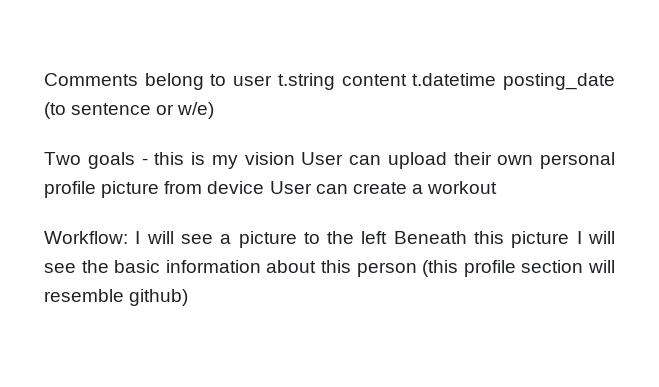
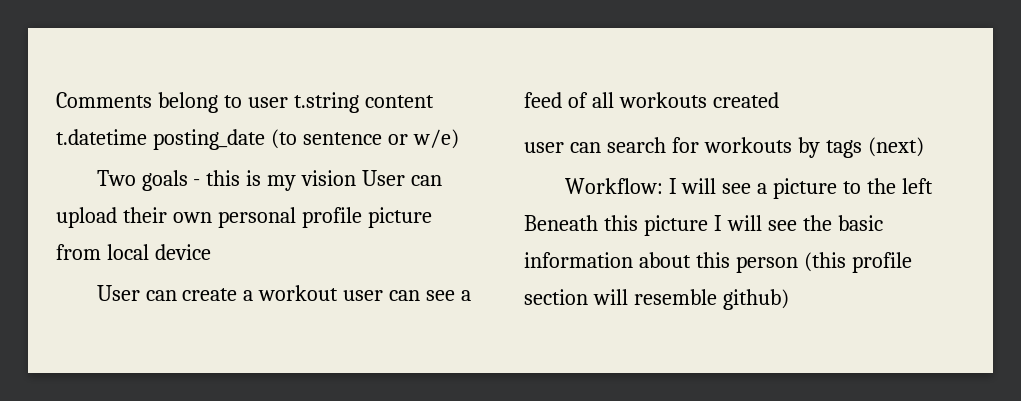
(203, 187) none -> [106,244,149,260] local
(265, 187) none -> (211, 252) //
(498, 187) none -> [343,290,472,301] [524,92,779,108] [524,137,924,158] user can see a feed of all workouts created // user can search for workouts by tags (next)

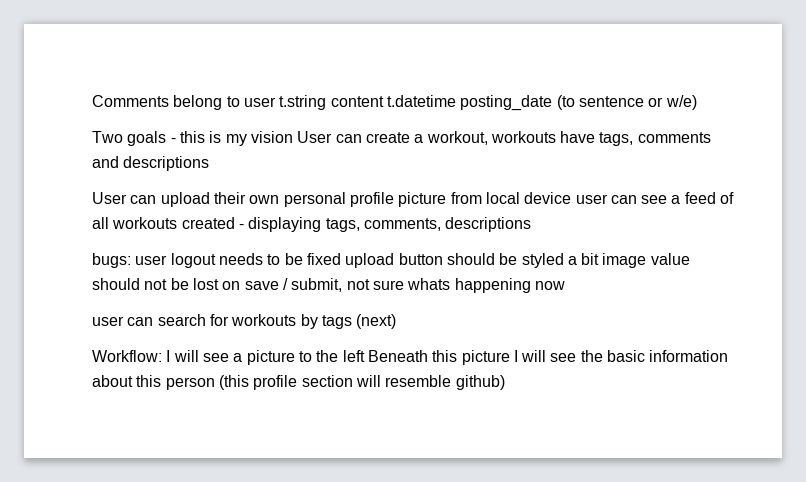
(443, 180) none -> [365,131,711,146] [92,156,210,171] [92,192,157,204] create a workout, workouts have tags, comments and descriptions // User can
[96,285,339,301] // User can create a workout -> (572, 198) none
(779, 100) none -> [238,217,532,232] [92,253,690,268] [92,278,565,293] - displaying tags, comments, descriptions // bugs: user logout needs to be fixed upload button should be styled a bit image value should not be lost on save / submit, not sure whats happening now

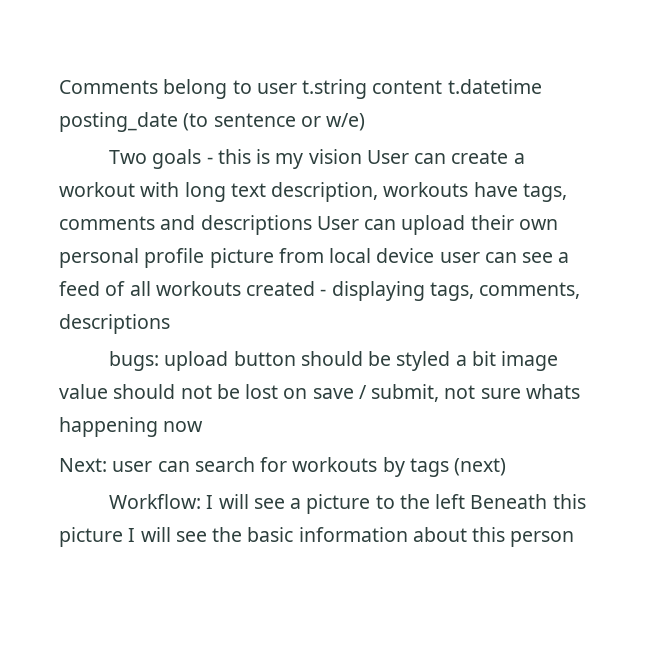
[426,131,488,145] workout, -> [59,182,379,202] workout with long text description,
(210, 163) // -> (312, 225) none
[135,253,341,268] user logout needs to be fixed -> (159, 361) none
(565, 285) none -> [59,458,107,472] Next:
[218,375,505,390] (this profile section will resemble github) -> (575, 539) none

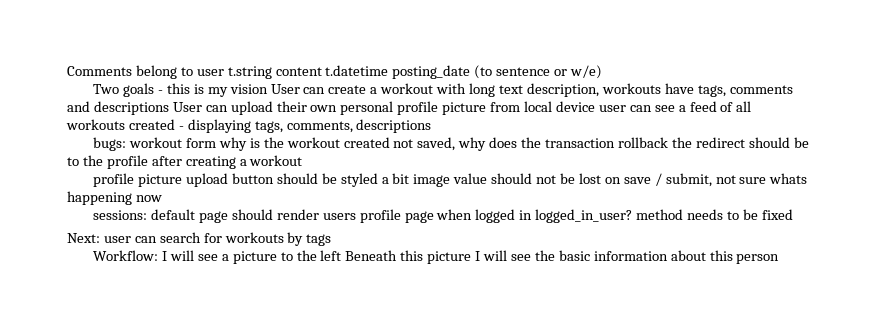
(159, 361) none -> [129,137,809,151] [67,155,303,169] [93,173,183,187] workout form why is the workout created not saved, why does the transaction rollback the redirect should be to the profile after creating a workout // profile picture
(204, 426) none -> [93,209,793,223] // sessions: default page should render users profile page when logged in logged_in_user? method needs to be fixed
[454,458,507,476] (next) -> (332, 240) none

